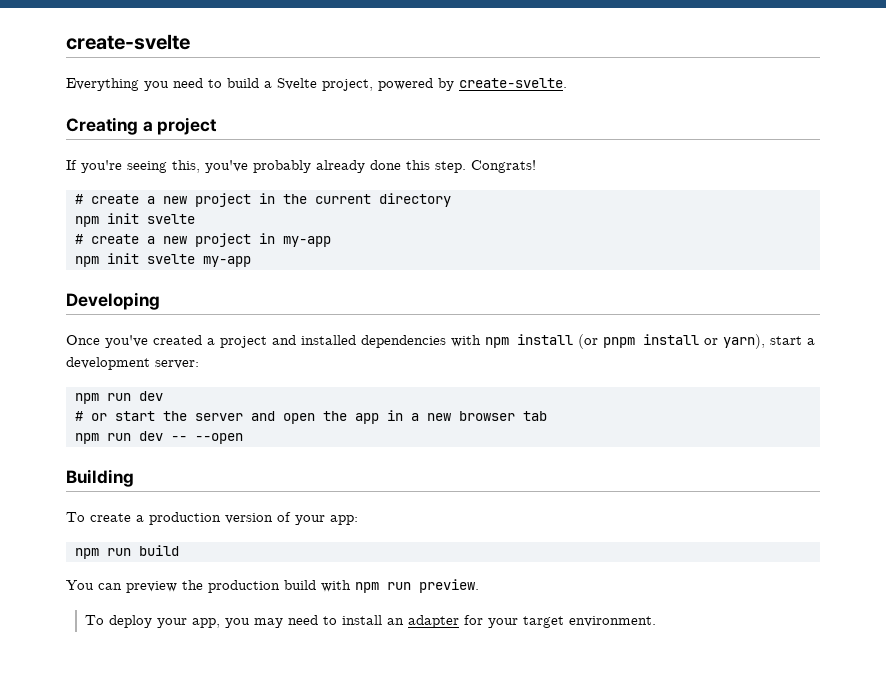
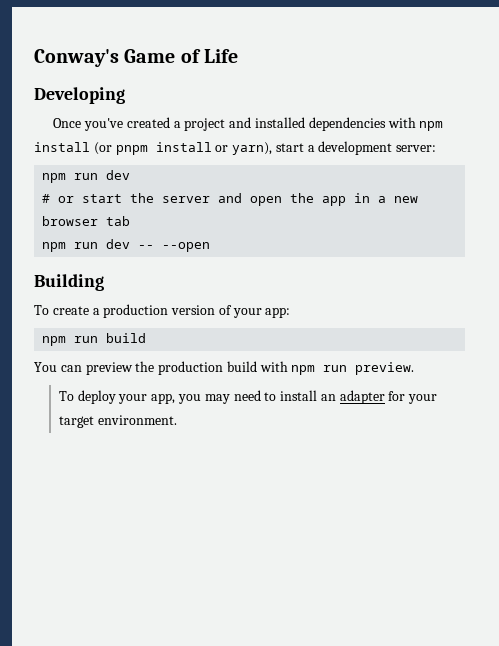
[66,34,190,50] [66,78,567,91] [66,117,218,135] [66,160,536,173] [74,193,451,207] [74,213,195,227] [74,233,331,247] [74,253,251,267] create-svelte // Everything you need to build a Svelte project, powered by create-svelte. // Creating a project // If you're seeing this, you've probably already done this step. Congrats! // # create a new project in the current directory // npm init svelte // # create a new project in my-app // npm init svelte my-app -> [34,49,238,67] Conway's Game of Life

